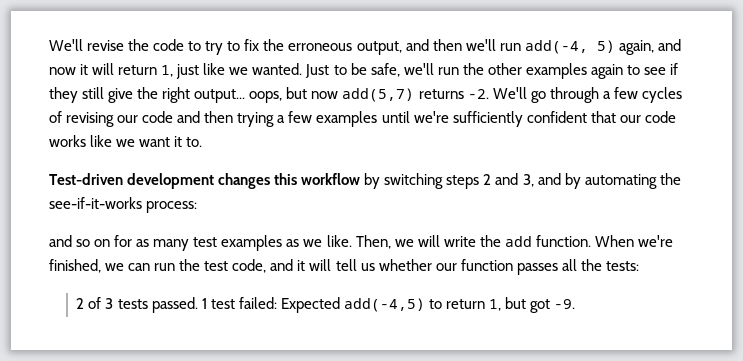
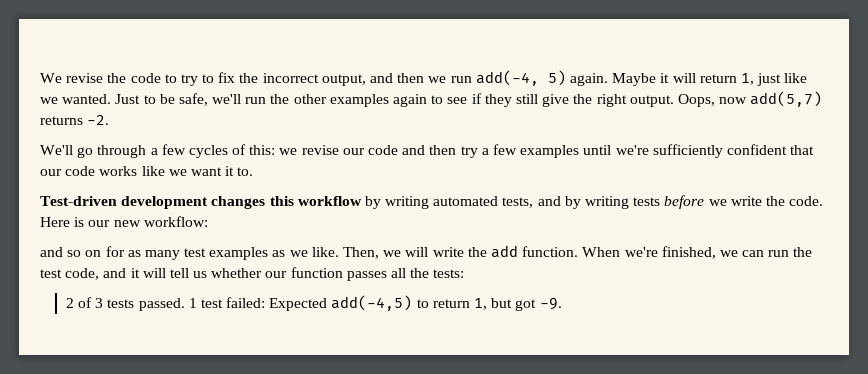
[49,39,83,51] We'll -> [40,73,62,83] We
[288,43,353,51] erroneous -> [262,73,319,83] incorrect
[465,39,496,51] we'll -> [428,76,447,83] we
[618,39,681,55] [49,67,76,75] again, and now -> [569,73,657,86] again. Maybe
[194,87,308,103] output... oops, but -> [629,94,715,107] output. Oops,
(489, 94) none -> (110, 120) //
[66,112,115,127] revising -> [249,145,339,155] this: we revise
[237,112,275,127] trying -> [460,146,478,158] try
[384,173,681,189] [49,197,198,213] switching steps 2 and 3, and by automating the see-if-it-works process: -> [385,195,824,209] [40,216,208,227] writing automated tests, and by writing tests before we write the code. Here is our new workflow:

